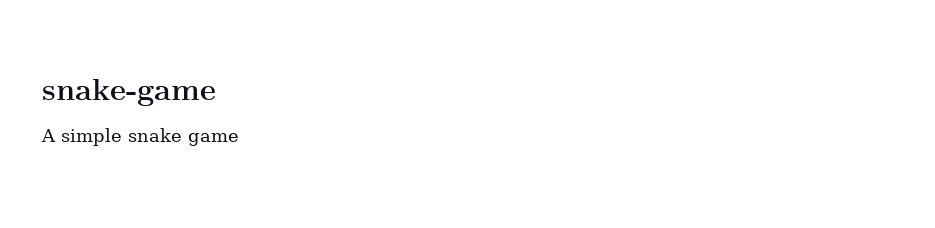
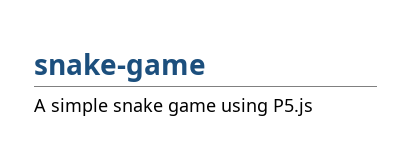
(239, 139) none -> [221,98,313,116] using P5.js

